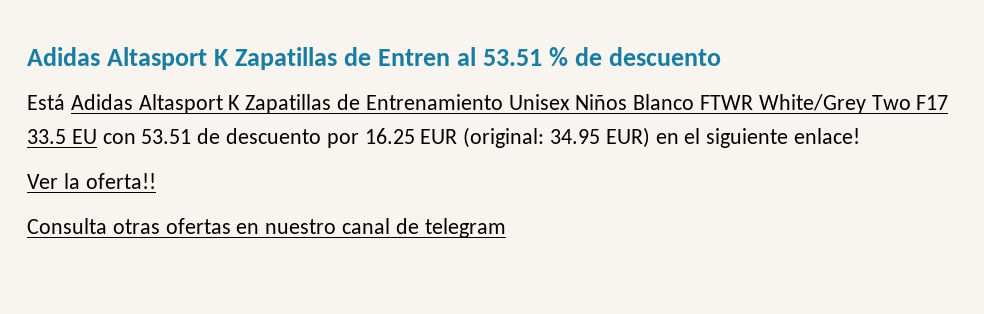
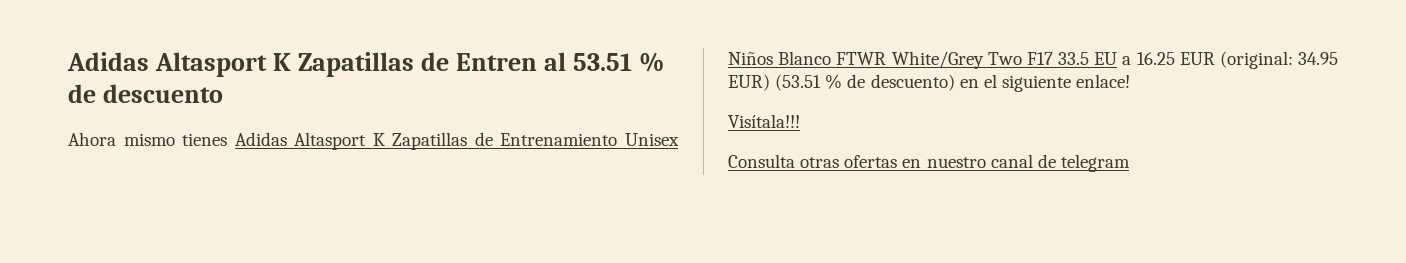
[27,94,65,110] Está -> [68,132,228,146] Ahora mismo tienes
[102,128,359,148] con 53.51 de descuento por -> [1122,56,1132,65] a
(650, 137) none -> [775,74,955,91] (53.51 % de descuento)
[27,173,156,189] Ver la oferta!! -> [728,114,800,128] Visítala!!!

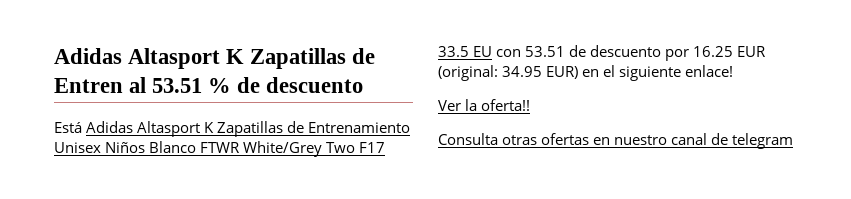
[68,132,228,146] Ahora mismo tienes -> [54,122,82,133] Está
[1122,56,1132,65] a -> [496,45,690,61] con 53.51 de descuento por
[775,74,955,91] (53.51 % de descuento) -> (579, 72) none
[728,114,800,128] Visítala!!! -> [438,99,531,111] Ver la oferta!!

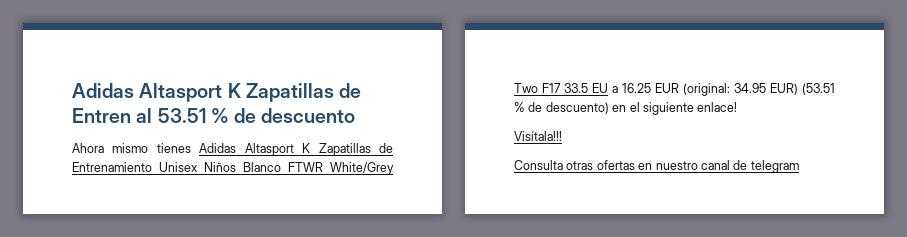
[54,122,82,133] Está -> [72,143,191,153] Ahora mismo tienes
[496,45,690,61] con 53.51 de descuento por -> [612,86,618,93] a
(579, 72) none -> [802,83,835,95] [514,102,609,114] (53.51 % de descuento)
[438,99,531,111] Ver la oferta!! -> [514,131,562,141] Visítala!!!

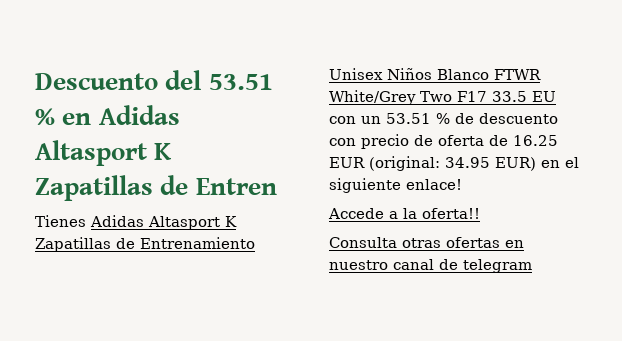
(72, 90) none -> [35,70,273,90] [35,108,92,125] Descuento del 53.51 % en
[136,108,356,123] [72,143,191,153] al 53.51 % de descuento // Ahora mismo tienes -> [35,215,86,227] // Tienes
[612,86,618,93] a -> [329,113,558,124] [329,134,508,149] con un 53.51 % de descuento con precio de oferta de
[802,83,835,95] [514,102,609,114] (53.51 % de descuento) -> (536, 164) none
[514,131,562,141] Visítala!!! -> [328,208,480,219] Accede a la oferta!!

